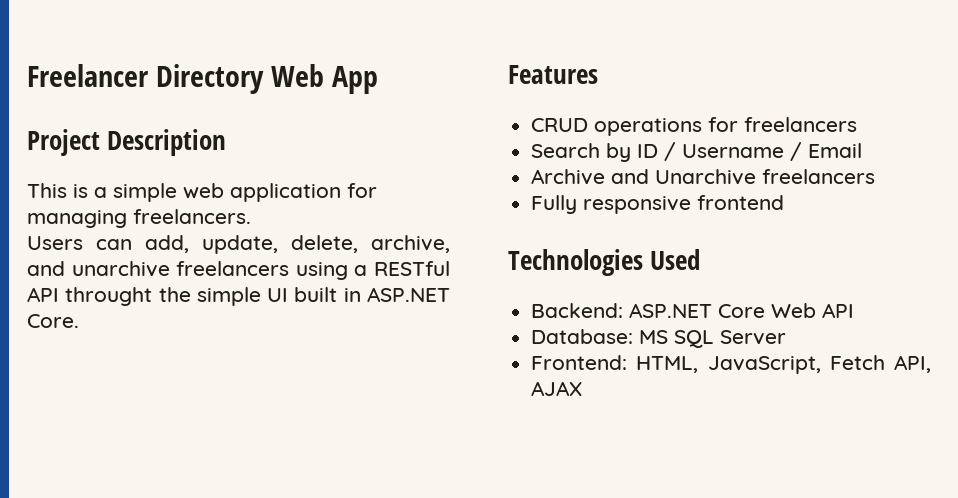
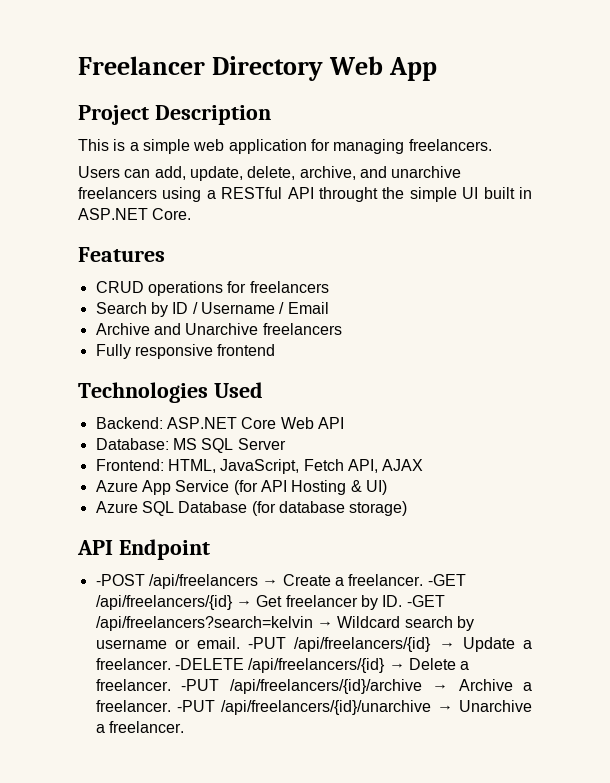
(583, 388) none -> [95,480,387,495] [95,501,408,516] [77,539,210,560] [95,574,466,589] [95,595,445,610] [95,616,474,631] [95,637,532,652] [95,658,470,673] [95,679,532,694] [95,700,532,715] [95,721,184,733] // Azure App Service (for API Hosting & UI) // Azure SQL Database (for database storage) // API Endpoint // -POST /api/freelancers → Create a freelancer. -GET /api/freelancers/{id} → Get freelancer by ID. -GET /api/freelancers?search=kelvin → Wildcard search by username or email. -PUT /api/freelancers/{id} → Update a freelancer. -DELETE /api/freelancers/{id} → Delete a freelancer. -PUT /api/freelancers/{id}/archive → Archive a freelancer. -PUT /api/freelancers/{id}/unarchive → Unarchive a freelancer.

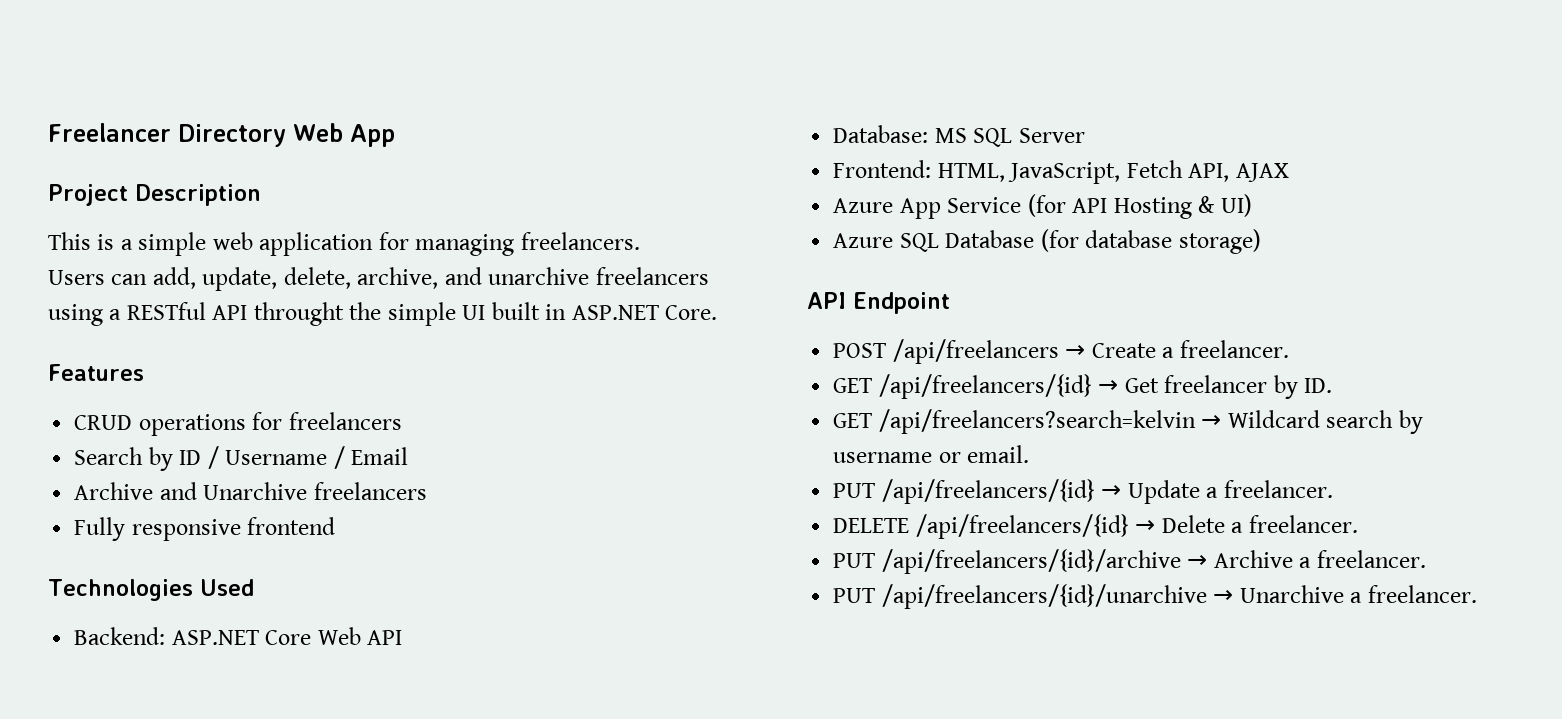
[95,574,145,586] -POST -> [833,343,887,358] POST
[427,574,466,586] -GET -> [833,378,873,393] // GET
[406,595,445,607] -GET -> [833,413,873,428] // GET
[248,637,287,649] -PUT -> [833,483,876,498] // PUT
[174,658,244,670] -DELETE -> [833,518,910,533] // DELETE
[181,679,220,691] -PUT -> [833,553,876,568] // PUT
[176,700,215,712] -PUT -> [833,588,876,603] // PUT

